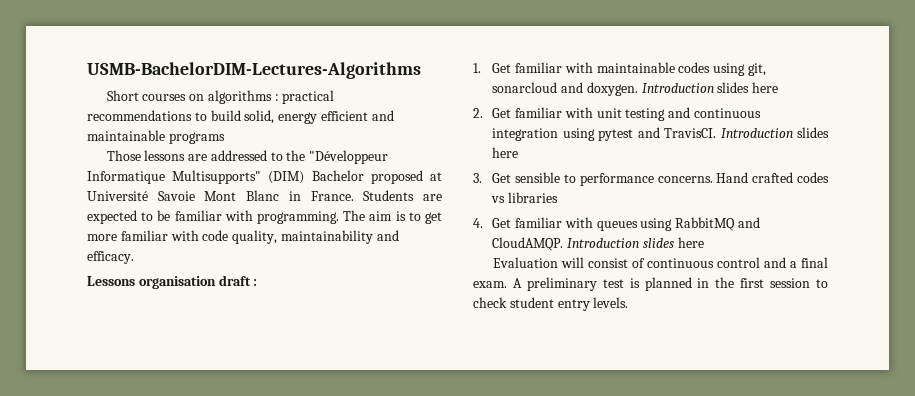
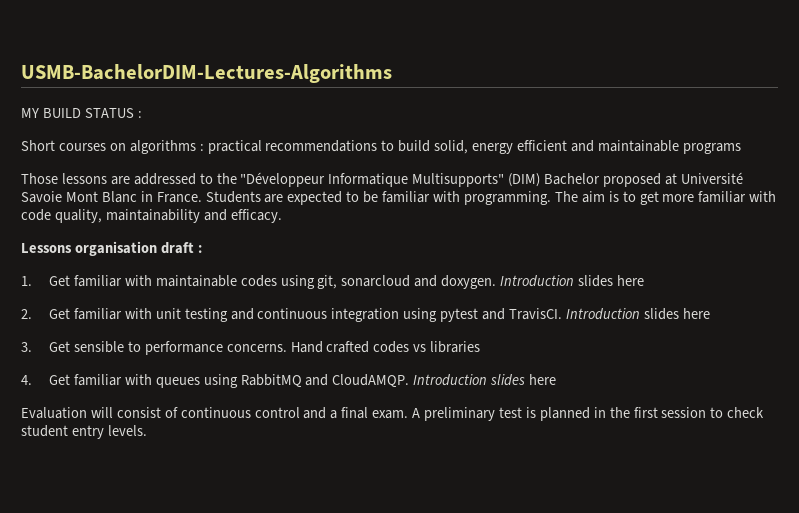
(421, 70) none -> [21,108,142,118] // MY BUILD STATUS :

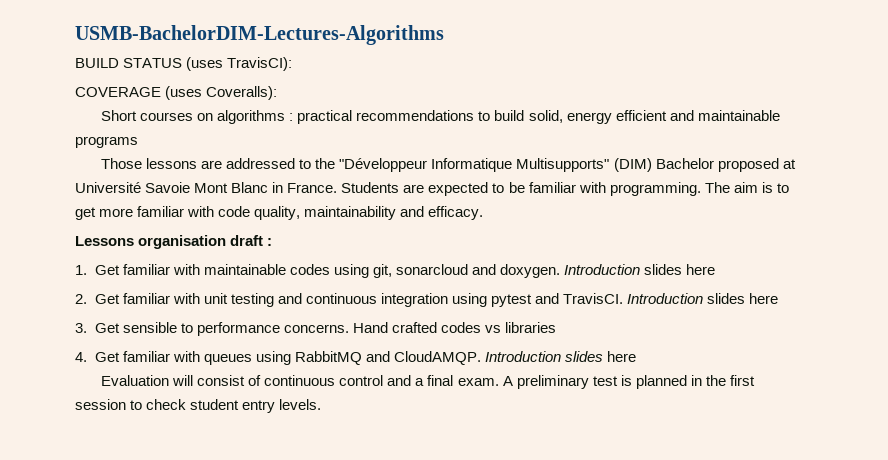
[21,108,39,118] MY -> (444, 35) none
[137,111,142,118] : -> [186,57,293,71] [75,86,278,100] (uses TravisCI): // COVERAGE (uses Coveralls):

